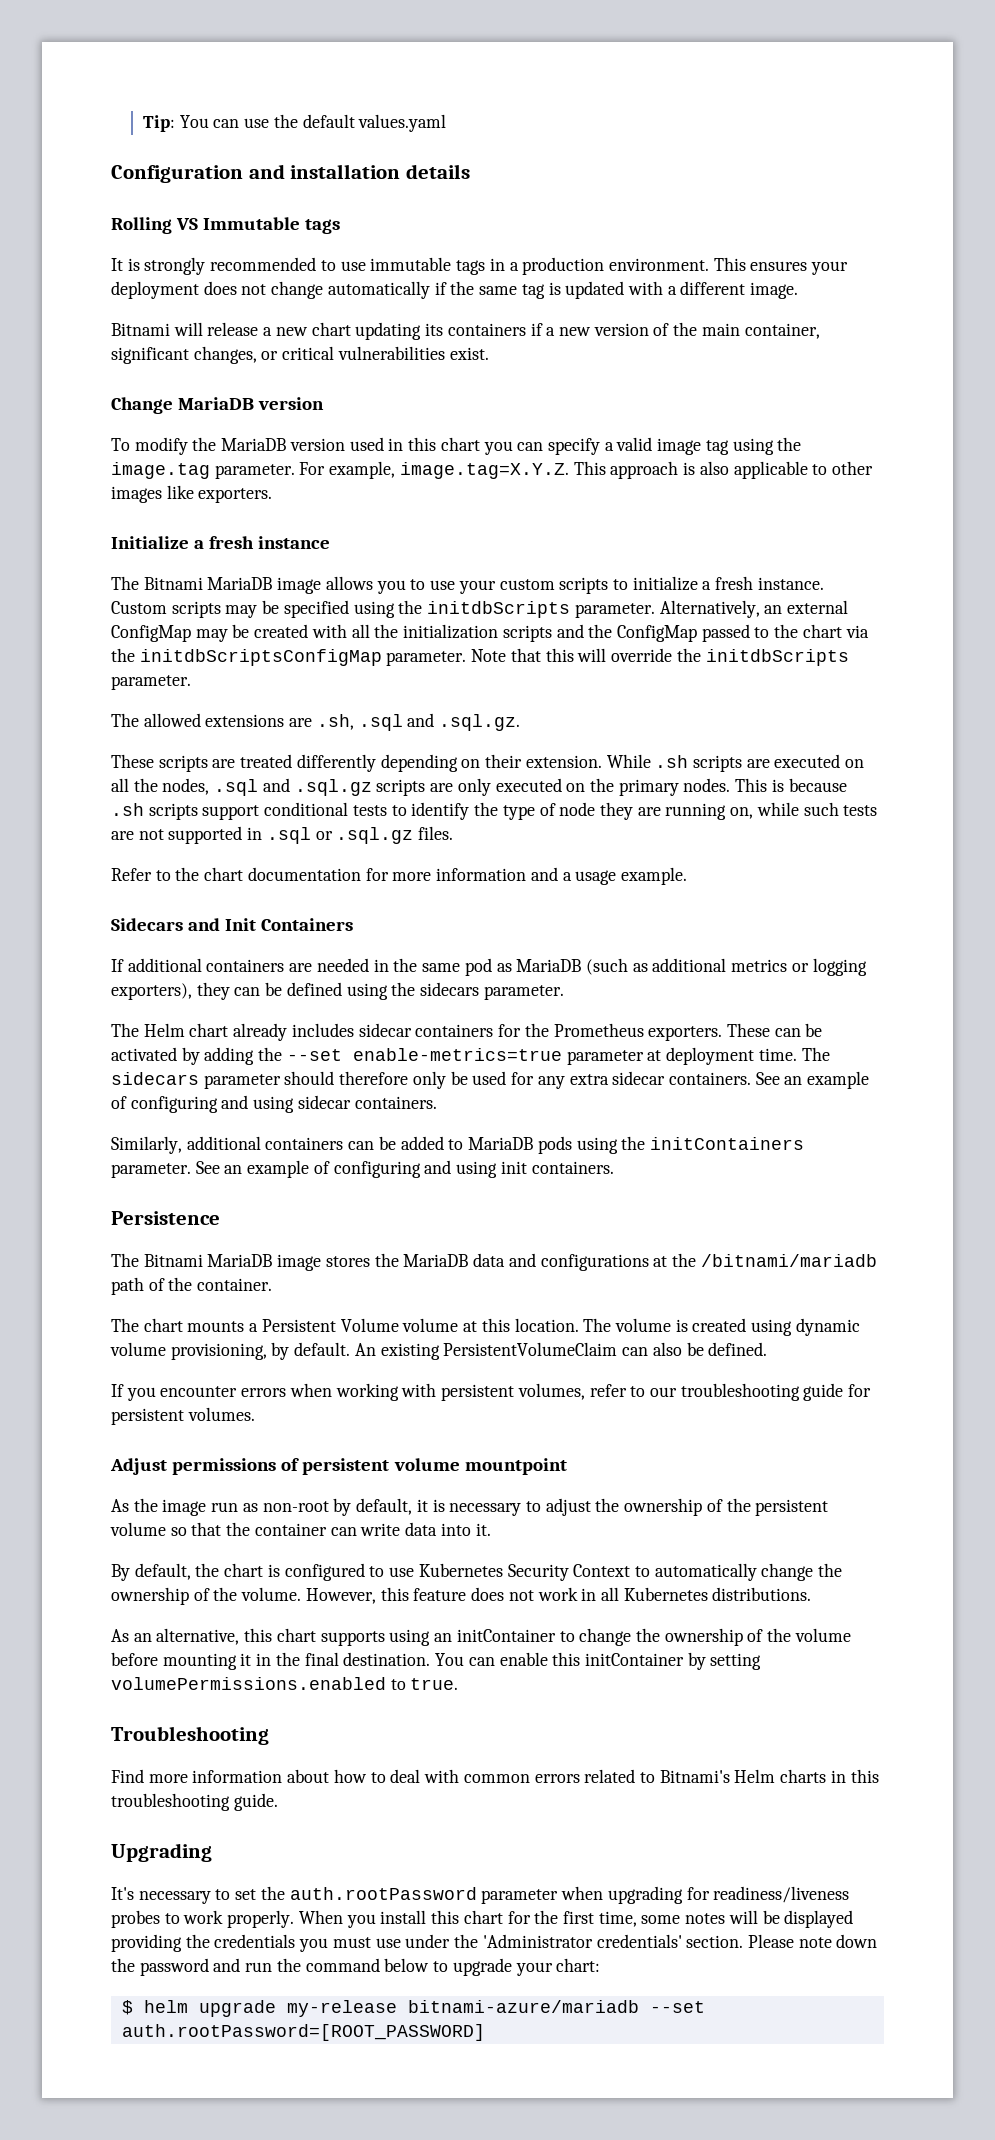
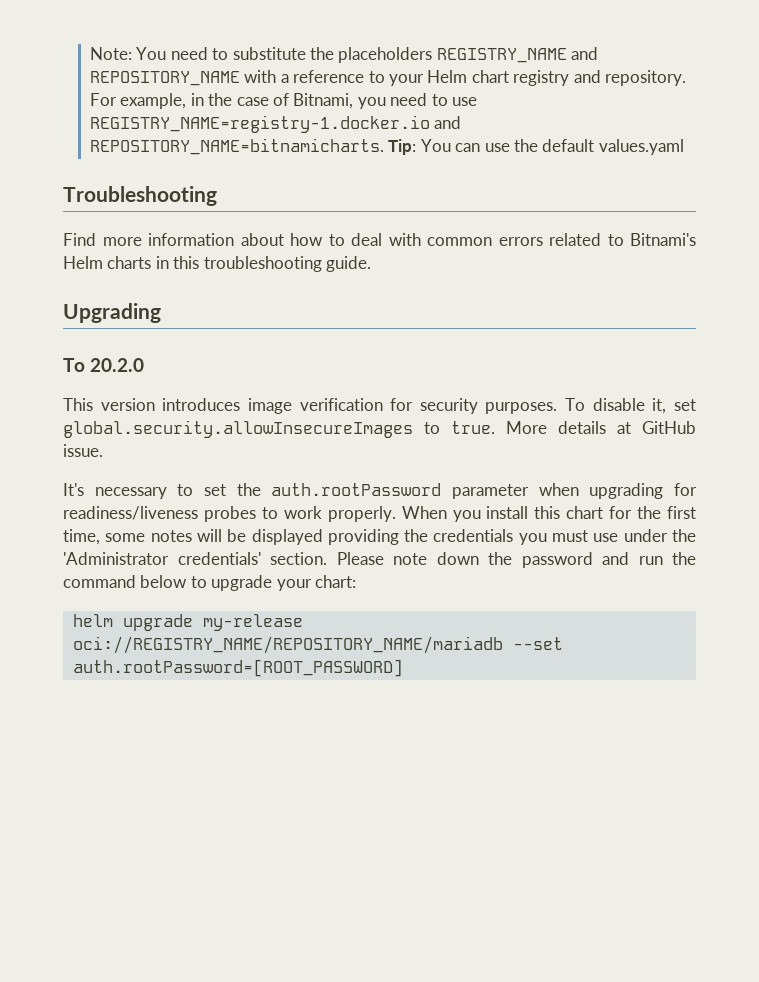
(142, 123) none -> [89,47,599,63] [89,70,687,86] [89,93,478,109] [89,115,462,133] [89,138,384,155] Note: You need to substitute the placeholders REGISTRY_NAME and REPOSITORY_NAME with a reference to your Helm chart registry and repository. For example, in the case of Bitnami, you need to use REGISTRY_NAME=registry-1.docker.io and REPOSITORY_NAME=bitnamicharts.
[111,164,470,183] [111,217,341,234] [111,257,849,275] [111,281,799,299] [111,322,820,340] [111,346,489,364] [111,397,325,414] [111,437,802,455] [111,461,873,479] [111,485,273,503] [111,536,331,549] [111,576,824,594] [111,600,848,618] [111,624,869,642] [111,648,849,666] [111,675,191,690] [111,713,521,731] [111,754,865,772] [111,778,847,796] [111,802,878,820] [111,826,454,844] [111,867,687,885] [111,918,354,931] [111,958,867,976] [111,982,564,1000] [111,1023,823,1041] [111,1047,830,1065] [111,1071,870,1089] [111,1095,437,1113] [111,1136,804,1154] [111,1160,614,1178] [111,1211,220,1225] [111,1253,877,1271] [111,1277,273,1295] [111,1318,860,1336] [110,1342,768,1360] [111,1383,872,1401] [111,1407,255,1425] [110,1458,567,1475] [111,1498,829,1516] [110,1522,491,1536] [111,1563,843,1581] [111,1587,812,1605] [111,1628,851,1646] [111,1652,762,1670] [111,1677,459,1690] // Configuration and installation details // Rolling VS Immutable tags // It is strongly recommended to use immutable tags in a production environment. This ensures your deployment does not change automatically if the same tag is updated with a different image. // Bitnami will release a new chart updating its containers if a new version of the main container, significant changes, or critical vulnerabilities exist. // Change MariaDB version // To modify the MariaDB version used in this chart you can specify a valid image tag using the image.tag parameter. For example, image.tag=X.Y.Z. This approach is also applicable to other images like exporters. // Initialize a fresh instance // The Bitnami MariaDB image allows you to use your custom scripts to initialize a fresh instance. Custom scripts may be specified using the initdbScripts parameter. Alternatively, an external ConfigMap may be created with all the initialization scripts and the ConfigMap passed to the chart via the initdbScriptsConfigMap parameter. Note that this will override the initdbScripts parameter. // The allowed extensions are .sh, .sql and .sql.gz. // These scripts are treated differently depending on their extension. While .sh scripts are executed on all the nodes, .sql and .sql.gz scripts are only executed on the primary nodes. This is because .sh scripts support conditional tests to identify the type of node they are running on, while such tests are not supported in .sql or .sql.gz files. // Refer to the chart documentation for more information and a usage example. // Sidecars and Init Containers // If additional containers are needed in the same pod as MariaDB (such as additional metrics or logging exporters), they can be defined using the sidecars parameter. // The Helm chart already includes sidecar containers for the Prometheus exporters. These can be activated by adding the --set enable-metrics=true parameter at deployment time. The sidecars parameter should therefore only be used for any extra sidecar containers. See an example of configuring and using sidecar containers. // Similarly, additional containers can be added to MariaDB pods using the initContainers parameter. See an example of configuring and using init containers. // Persistence // The Bitnami MariaDB image stores the MariaDB data and configurations at the /bitnami/mariadb path of the container. // The chart mounts a Persistent Volume volume at this location. The volume is created using dynamic volume provisioning, by default. An existing PersistentVolumeClaim can also be defined. // If you encounter errors when working with persistent volumes, refer to our troubleshooting guide for persistent volumes. // Adjust permissions of persistent volume mountpoint // As the image run as non-root by default, it is necessary to adjust the ownership of the persistent volume so that the container can write data into it. // By default, the chart is configured to use Kubernetes Security Context to automatically change the ownership of the volume. However, this feature does not work in all Kubernetes distributions. // As an alternative, this chart supports using an initContainer to change the ownership of the volume before mounting it in the final destination. You can enable this initContainer by setting volumePermissions.enabled to true. -> (684, 147) none
(212, 1852) none -> [63,358,144,372] [63,398,696,414] [63,420,696,438] [63,444,103,457] // To 20.2.0 // This version introduces image verification for security purposes. To disable it, set global.security.allowInsecureImages to true. More details at GitHub issue.
[121,2000,133,2015] $ -> (357, 581) none
[407,2000,639,2013] bitnami-azure/mariadb -> [72,636,503,654] oci://REGISTRY_NAME/REPOSITORY_NAME/mariadb

